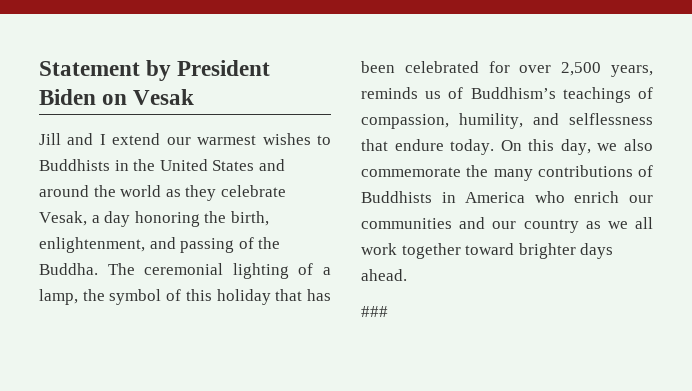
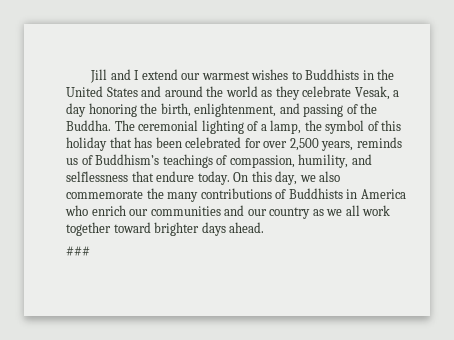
[39,60,271,81] [39,89,195,105] Statement by President Biden on Vesak // -> (90, 76) none

